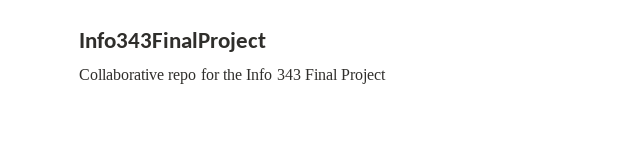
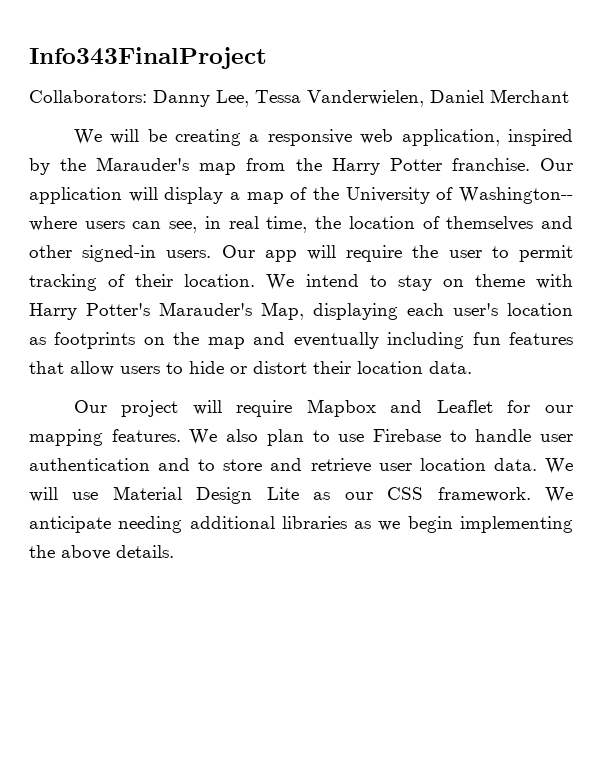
[79,68,387,84] Collaborative repo for the Info 343 Final Project -> [29,89,569,107] [73,129,573,146] [29,157,573,175] [29,187,573,204] [29,216,573,233] [29,245,573,262] [29,274,574,291] [29,302,573,320] [29,332,574,349] [29,361,472,376] [73,399,573,417] [29,429,573,446] [29,458,573,474] [29,486,574,504] [29,516,573,533] [29,545,174,560] Collaborators: Danny Lee, Tessa Vanderwielen, Daniel Merchant // We will be creating a responsive web application, inspired by the Marauder's map from the Harry Potter franchise. Our application will display a map of the University of Washington-- where users can see, in real time, the location of themselves and other signed-in users. Our app will require the user to permit tracking of their location. We intend to stay on theme with Harry Potter's Marauder's Map, displaying each user's location as footprints on the map and eventually including fun features that allow users to hide or distort their location data. // Our project will require Mapbox and Leaflet for our mapping features. We also plan to use Firebase to handle user authentication and to store and retrieve user location data. We will use Material Design Lite as our CSS framework. We anticipate needing additional libraries as we begin implementing the above details.

